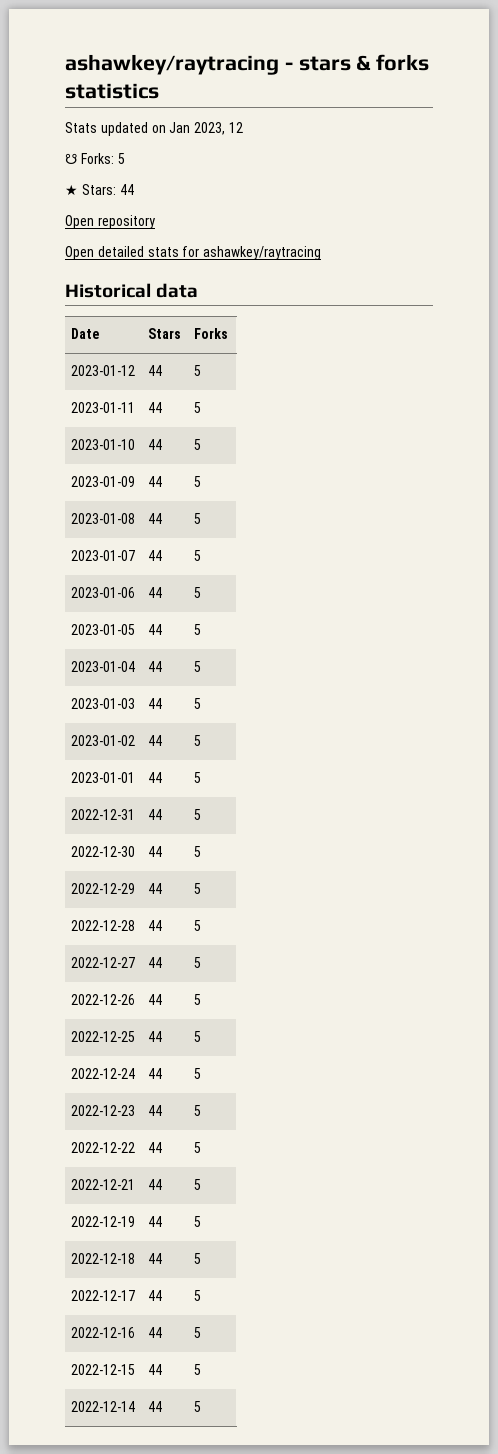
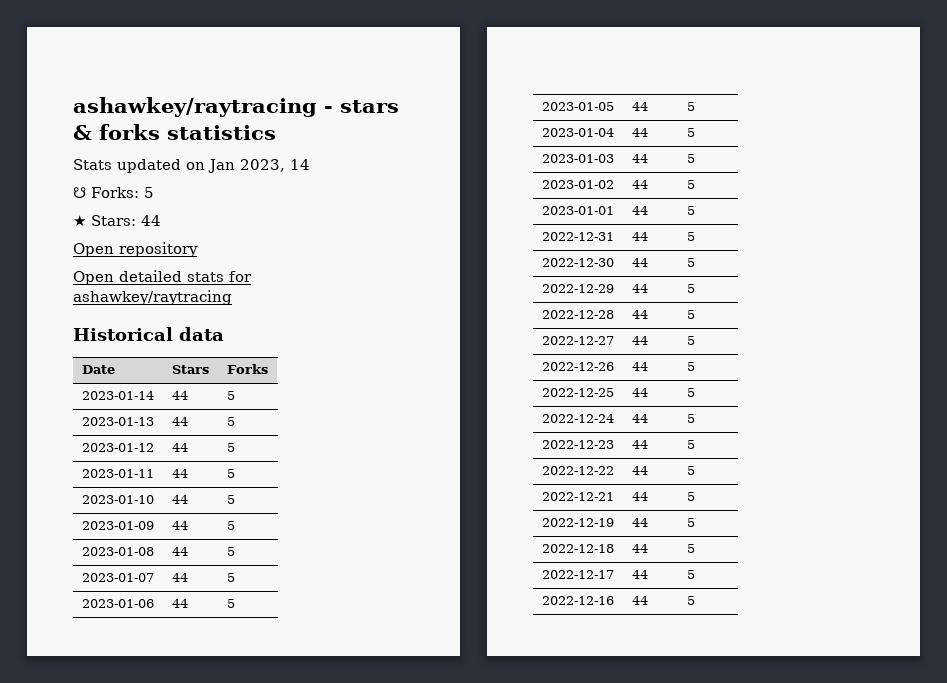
[228,122,243,133] 12 -> [290,159,310,170] 14
(229, 333) none -> [81,391,154,400] [171,391,188,400] [226,391,235,400] [81,417,154,426] [171,417,188,426] [226,417,235,426] // 2023-01-14 | 44 | 5 // 2023-01-13 | 44 | 5
[71,1364,136,1375] [148,1364,163,1375] [194,1364,202,1375] [71,1401,136,1412] [148,1401,163,1412] [194,1401,202,1412] // 2022-12-15 | 44 | 5 // 2022-12-14 | 44 | 5 -> (695, 600) none

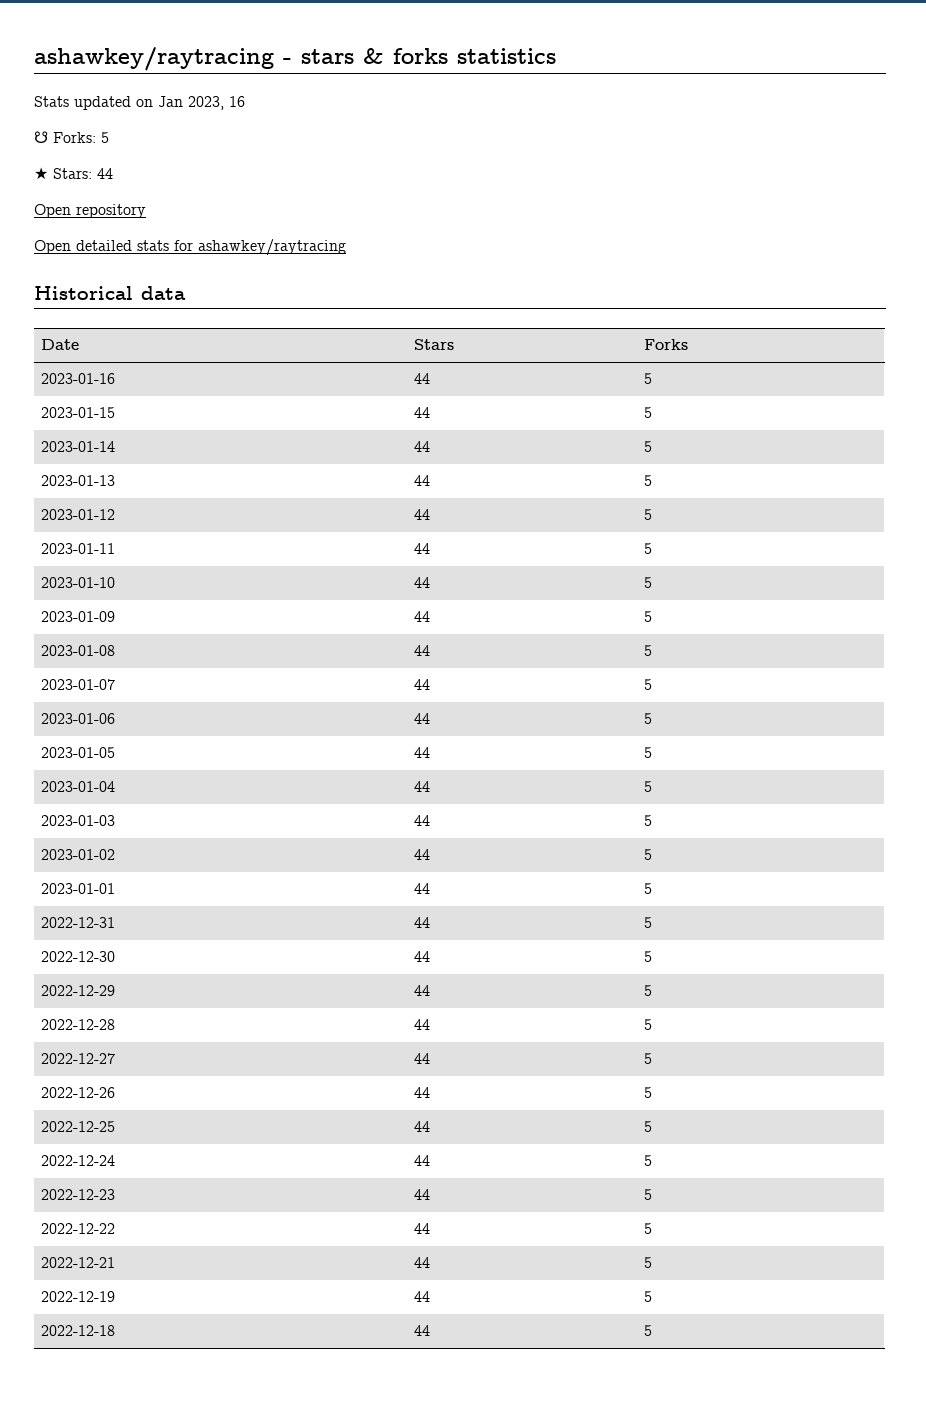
[290,159,310,170] 14 -> [229,96,245,107] 16
(268, 369) none -> [40,373,115,384] [413,373,430,384] [643,373,652,384] [40,407,115,418] [413,407,430,418] [643,407,652,418] // 2023-01-16 | 44 | 5 // 2023-01-15 | 44 | 5
[541,570,614,579] [631,570,648,579] [686,570,695,579] [541,596,614,605] [631,596,648,605] [686,596,695,605] // 2022-12-17 | 44 | 5 // 2022-12-16 | 44 | 5 -> (652, 1330) none

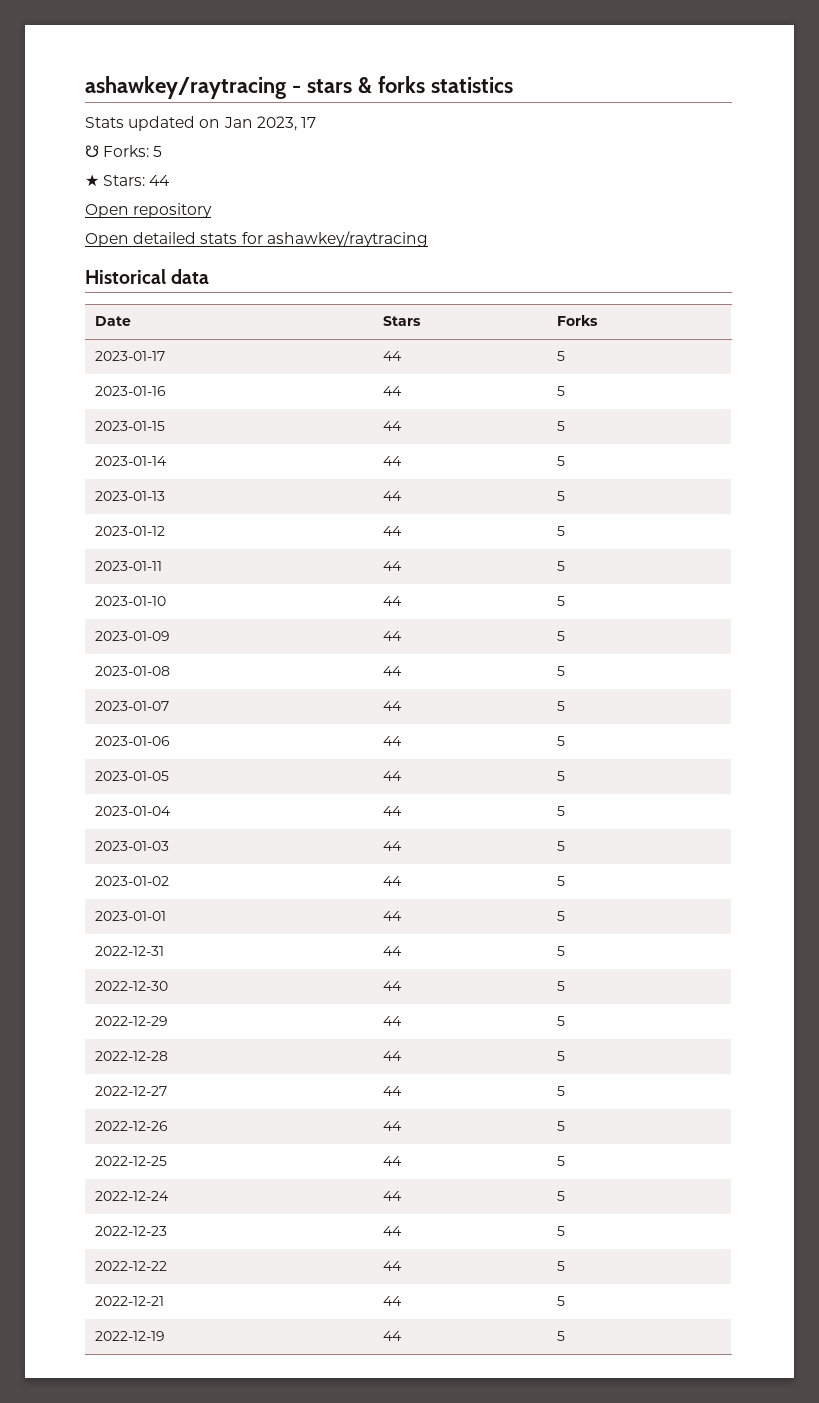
[229,96,245,107] 16 -> [300,117,316,128] 17
(688, 344) none -> [95,351,166,361] [383,351,403,361] [557,351,566,361] // 2023-01-17 | 44 | 5
[40,1325,115,1336] [413,1325,430,1336] [643,1325,652,1336] // 2022-12-18 | 44 | 5 -> (566, 1336) none

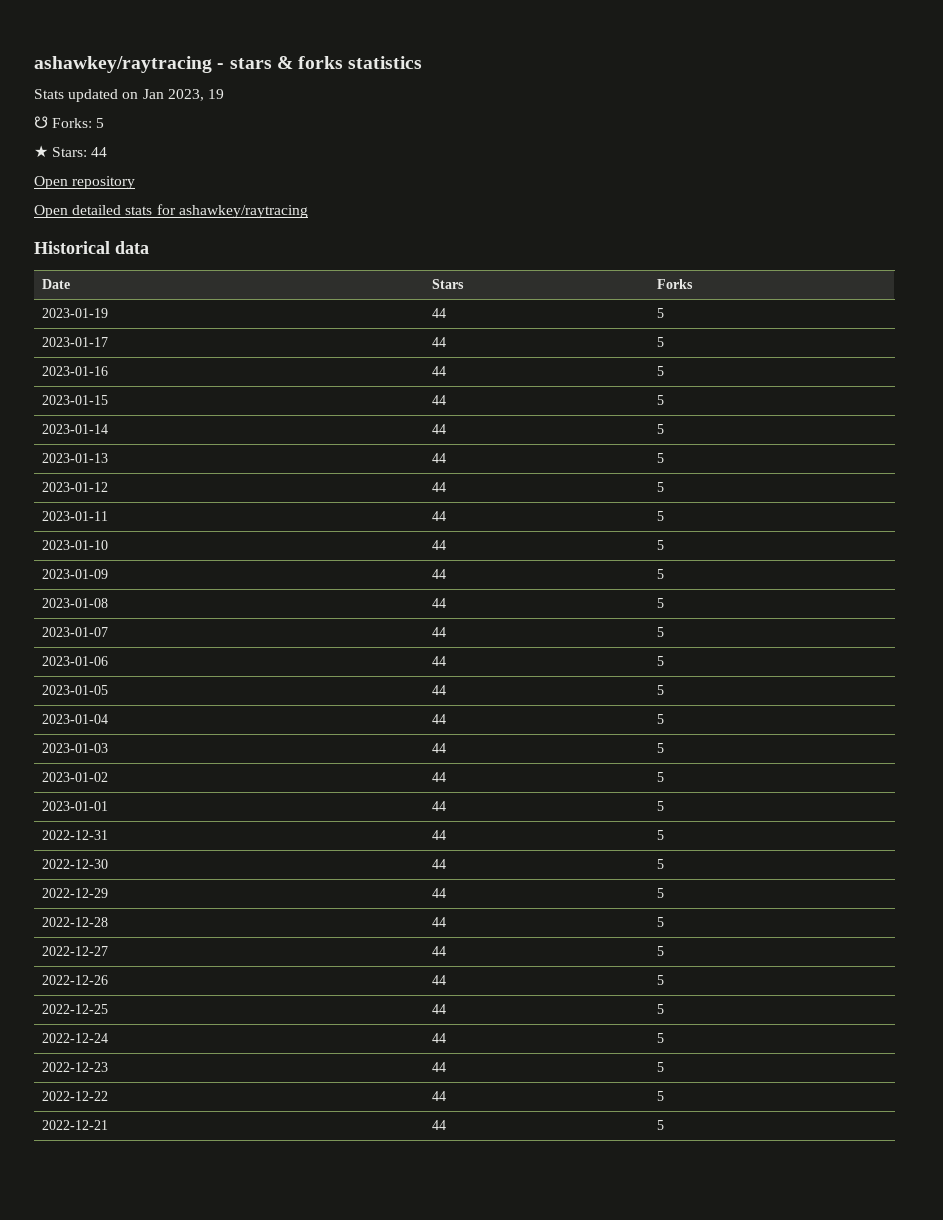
[300,117,316,128] 17 -> [207,89,224,99] 19
(599, 320) none -> [41,308,108,318] [431,308,446,318] [656,308,664,318] // 2023-01-19 | 44 | 5
[95,1331,166,1341] [383,1331,403,1341] [557,1331,566,1341] // 2022-12-19 | 44 | 5 -> (664, 1125) none

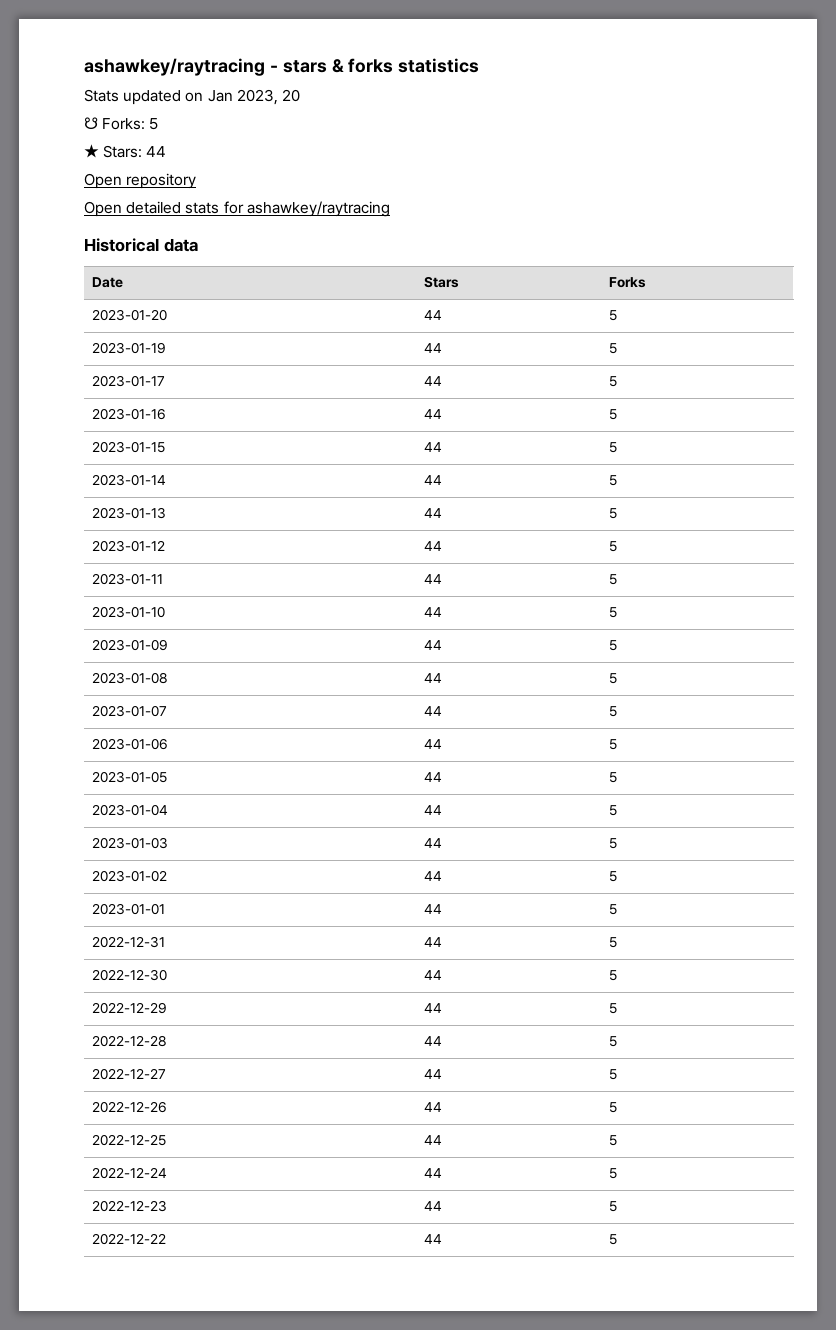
[207,89,224,99] 19 -> [281,89,300,102] 20
(693, 284) none -> [91,309,167,321] [423,310,442,320] [608,310,617,321] // 2023-01-20 | 44 | 5
[41,1120,108,1130] [431,1120,446,1130] [656,1120,664,1130] // 2022-12-21 | 44 | 5 -> (617, 1239) none

